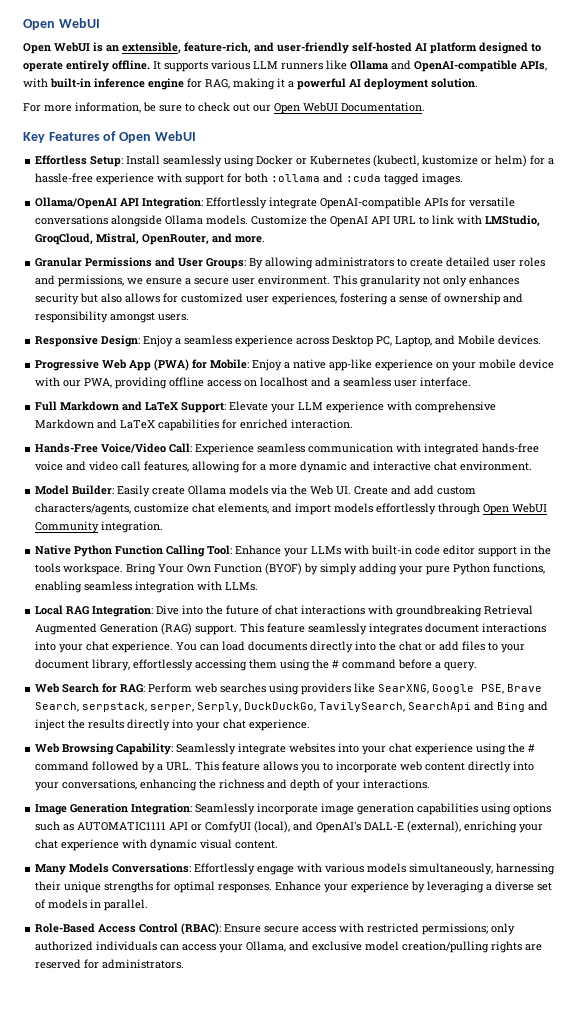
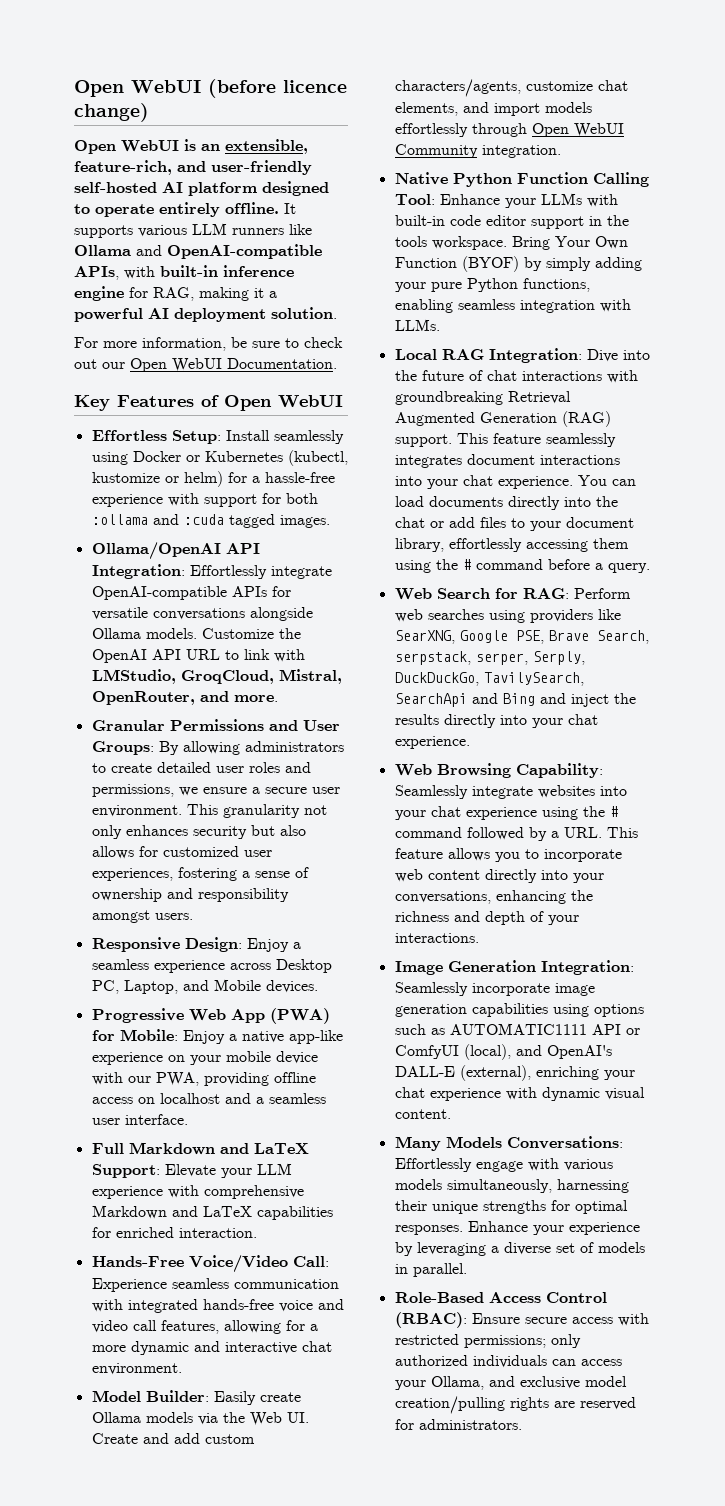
[23,18,100,30] Open WebUI -> [74,79,347,98] [74,103,149,122] Open WebUI (before licence change)

